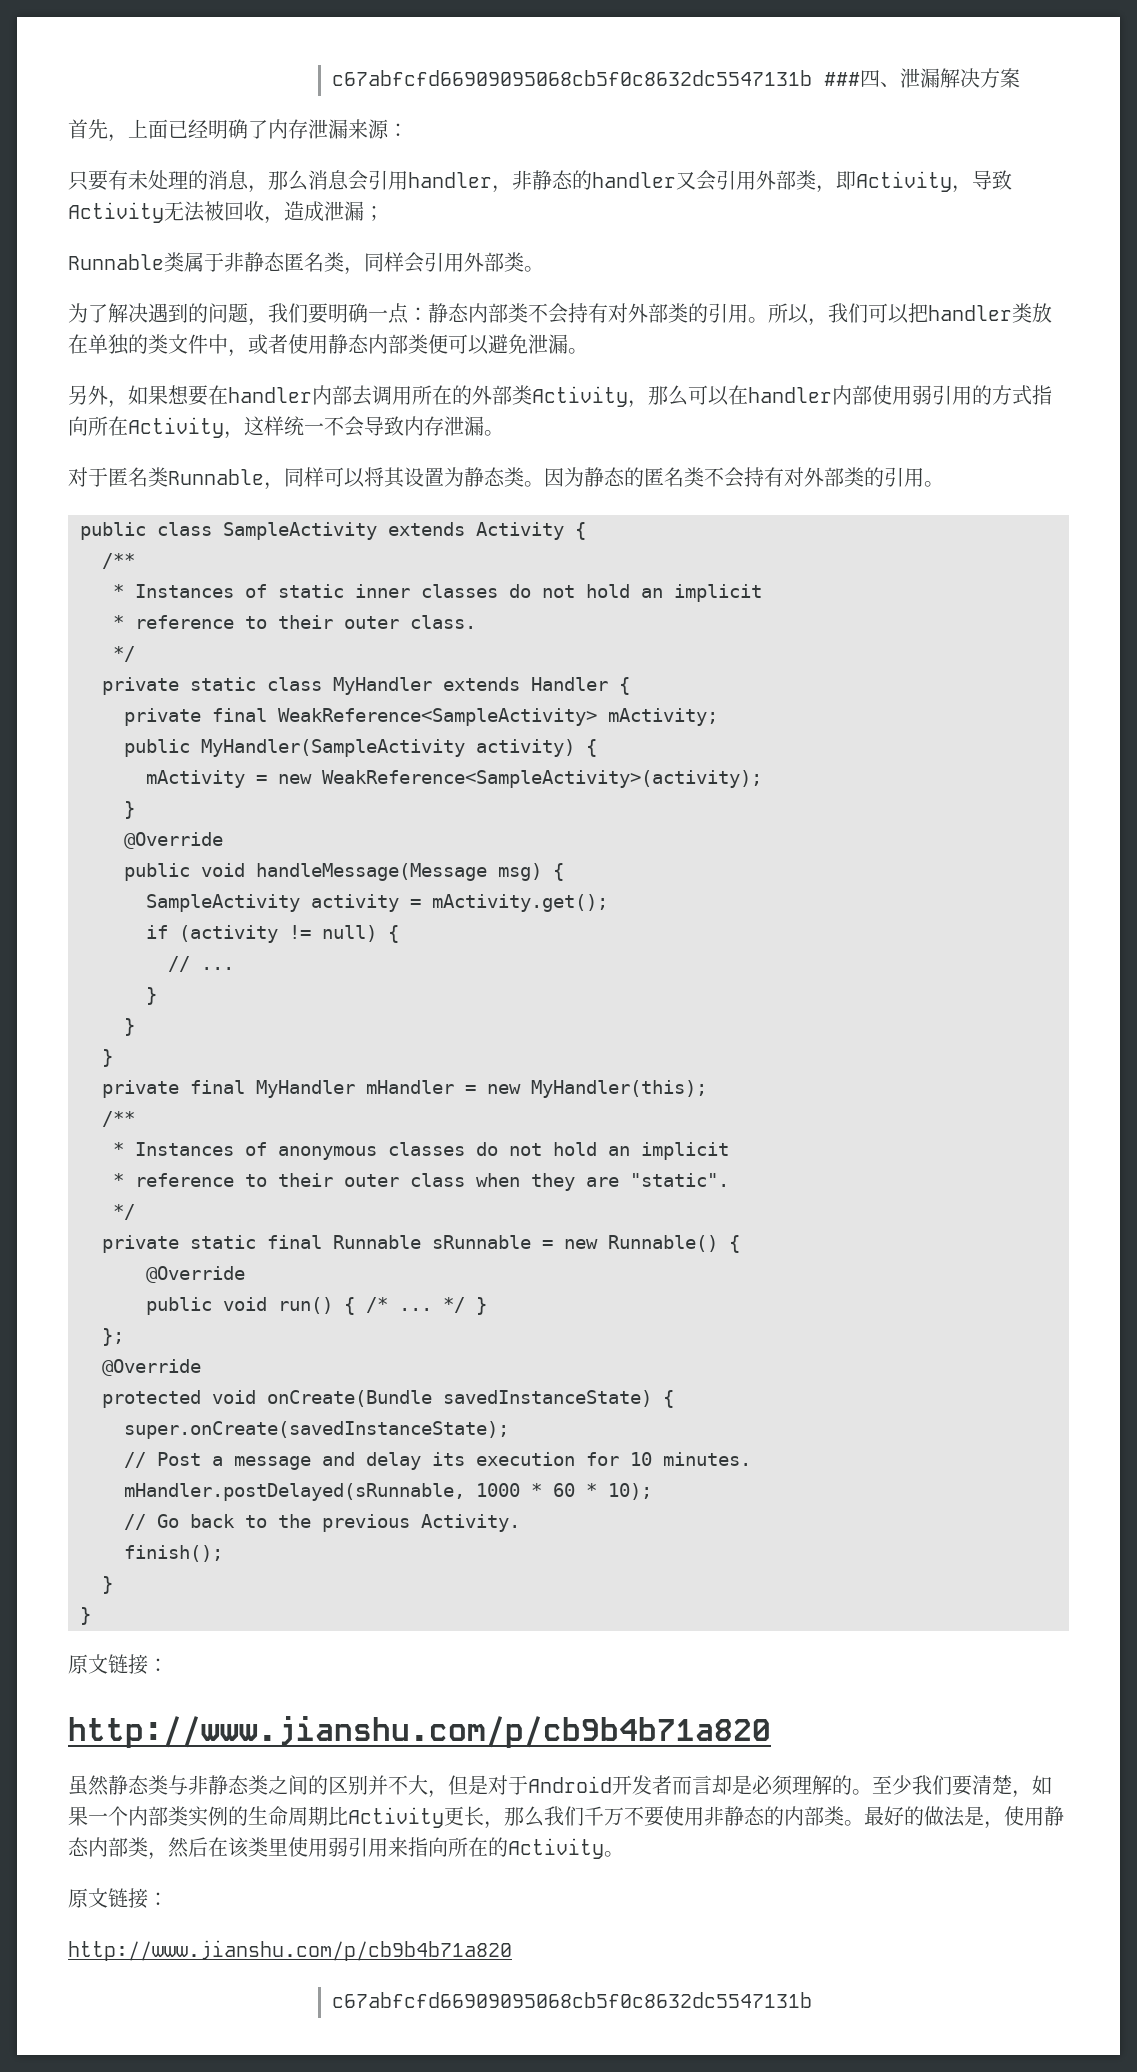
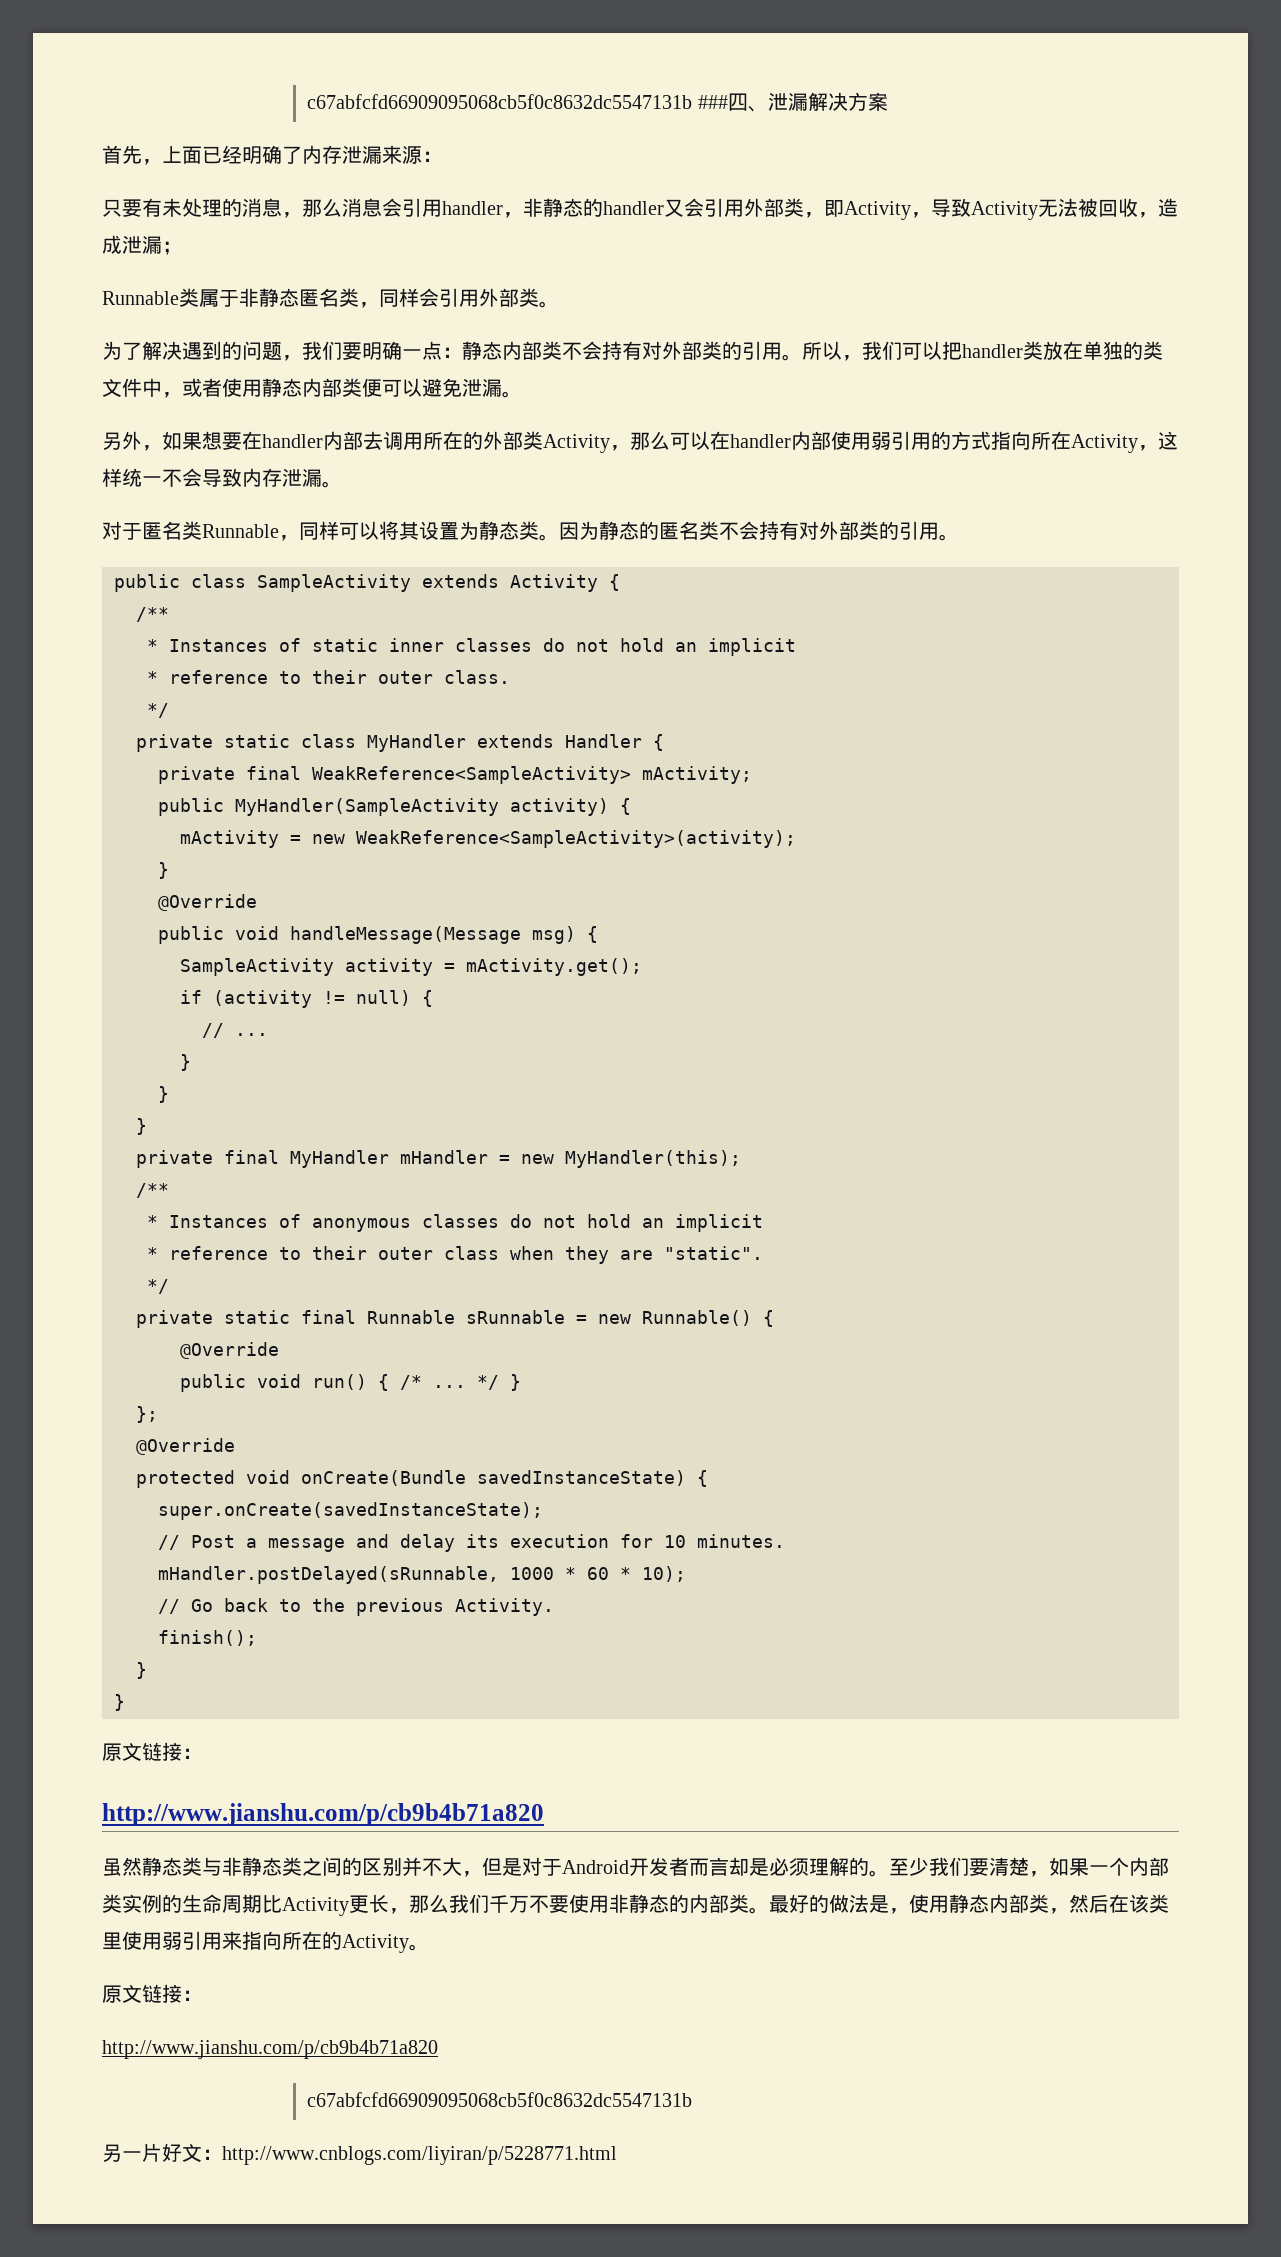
(813, 2000) none -> [102,2143,617,2165] // 另一片好文：http://www.cnblogs.com/liyiran/p/5228771.html

